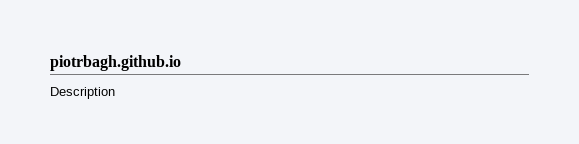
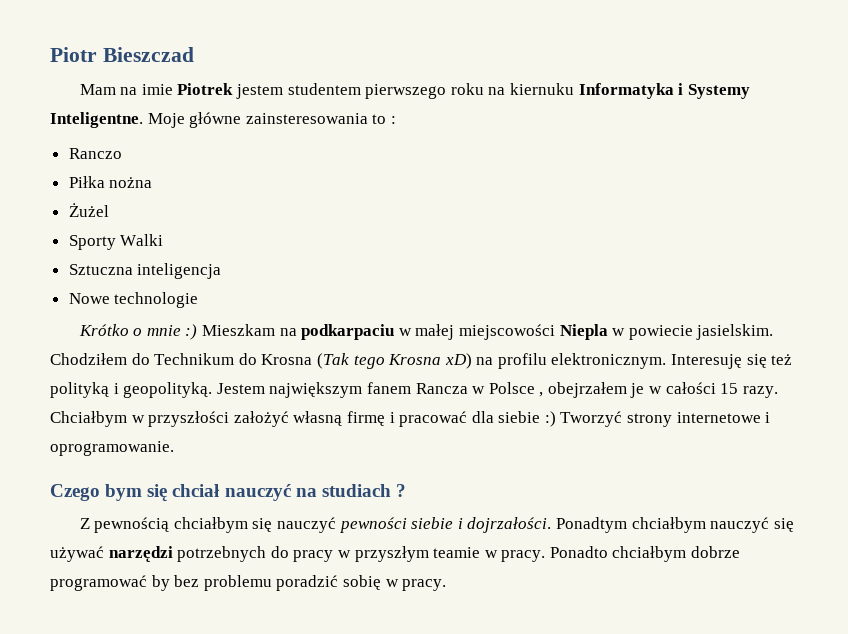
[50,55,181,71] [50,87,115,99] piotrbagh.github.io // Description -> [50,47,194,62] [79,83,750,99] [50,112,396,128] [68,148,122,159] [68,176,153,188] [68,203,109,217] [68,234,164,250] [68,263,222,279] [68,292,199,308] [78,324,774,340] [50,353,793,369] [50,382,778,398] [50,411,771,427] [50,441,174,456] [50,484,406,502] [79,517,794,533] [50,546,741,562] [50,575,447,591] Piotr Bieszczad // Mam na imie Piotrek jestem studentem pierwszego roku na kiernuku Informatyka i Systemy Inteligentne. Moje główne zainsteresowania to : // Ranczo // Piłka nożna // Żużel // Sporty Walki // Sztuczna inteligencja // Nowe technologie // Krótko o mnie :) Mieszkam na podkarpaciu w małej miejscowości Niepla w powiecie jasielskim. Chodziłem do Technikum do Krosna (Tak tego Krosna xD) na profilu elektronicznym. Interesuję się też polityką i geopolityką. Jestem największym fanem Rancza w Polsce , obejrzałem je w całości 15 razy. Chciałbym w przyszłości założyć własną firmę i pracować dla siebie :) Tworzyć strony internetowe i oprogramowanie. // Czego bym się chciał nauczyć na studiach ? // Z pewnością chciałbym się nauczyć pewności siebie i dojrzałości. Ponadtym chciałbym nauczyć się używać narzędzi potrzebnych do pracy w przyszłym teamie w pracy. Ponadto chciałbym dobrze programować by bez problemu poradzić sobię w pracy.

